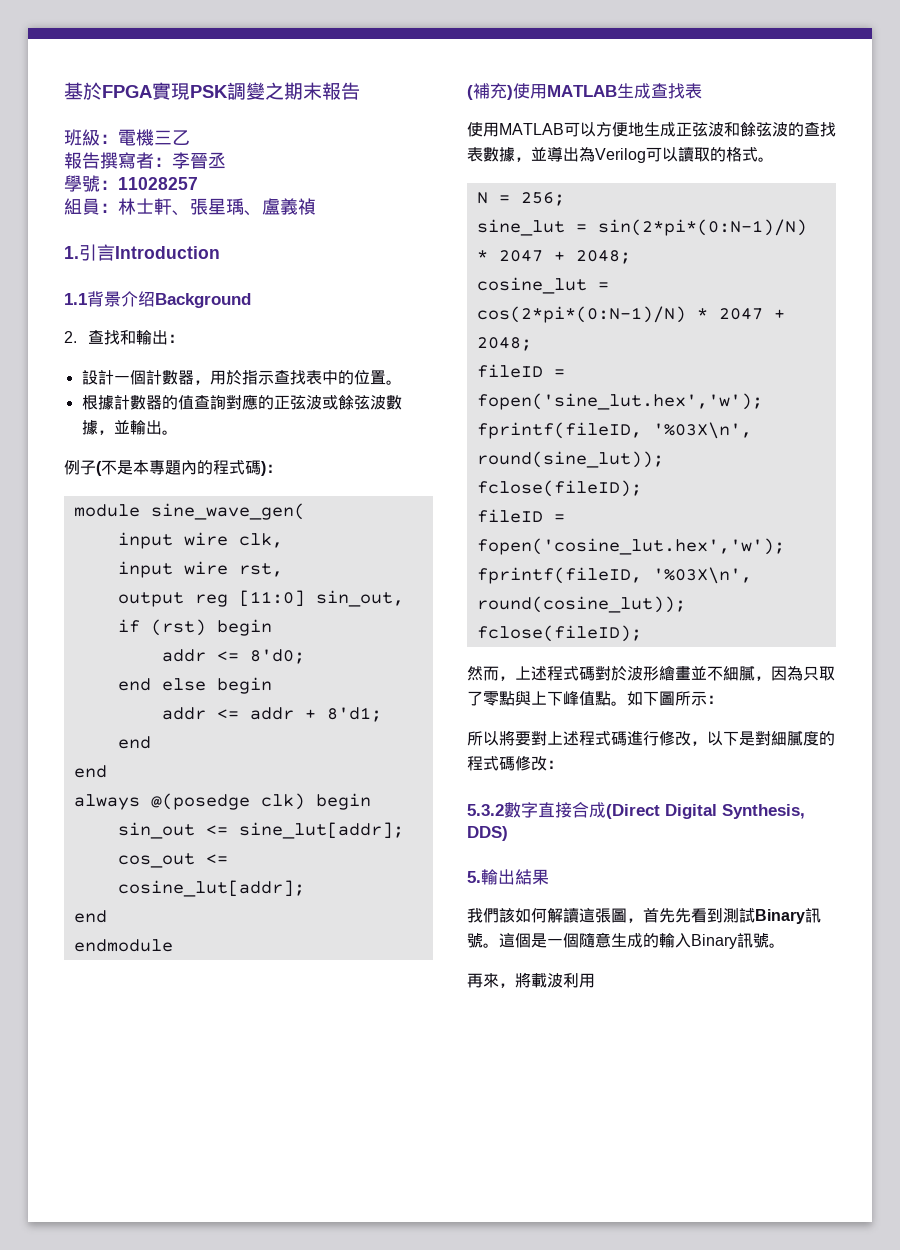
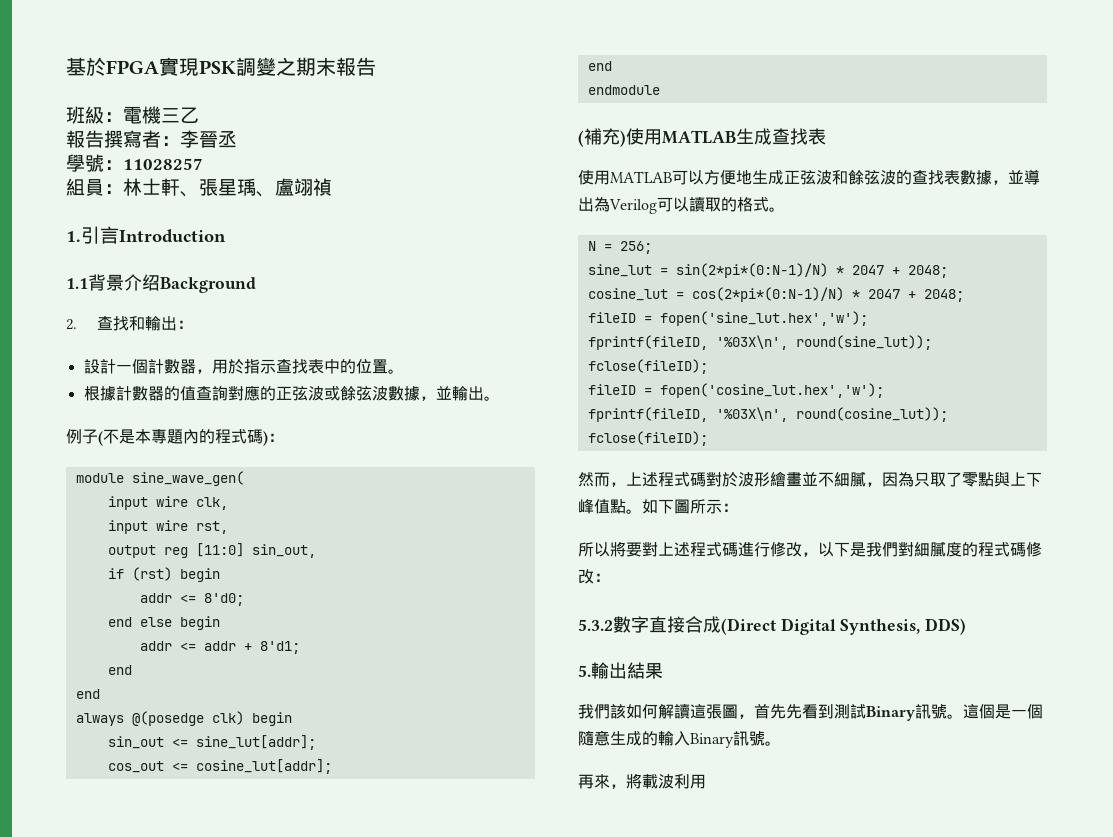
[280,198,298,215] 義 -> [294,178,313,196] 翊
(755, 738) none -> [866,542,898,557] 我們

